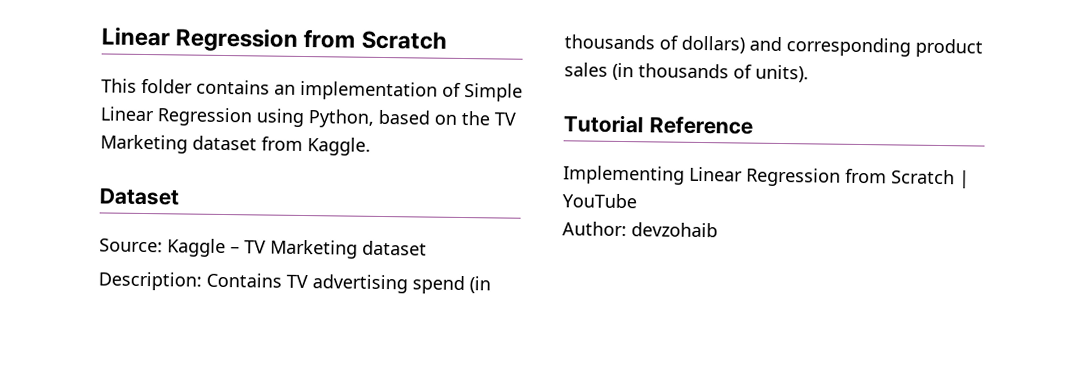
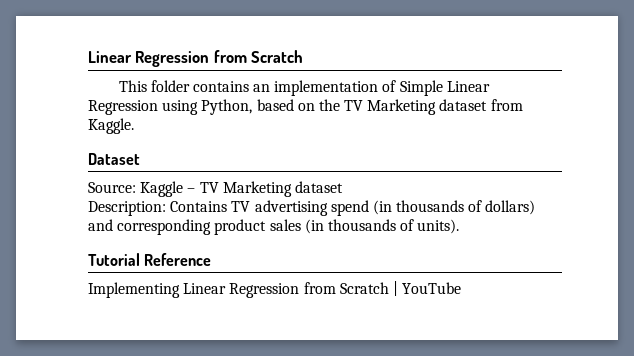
[562,221,718,238] // Author: devzohaib -> (462, 288) none

